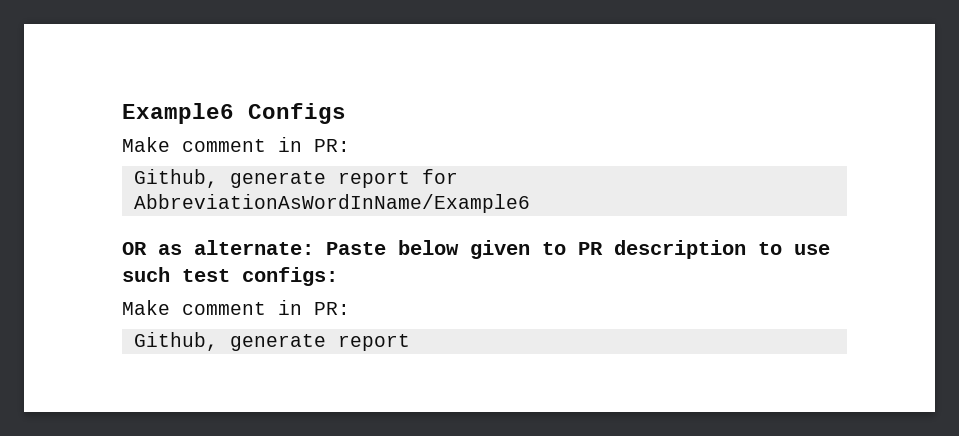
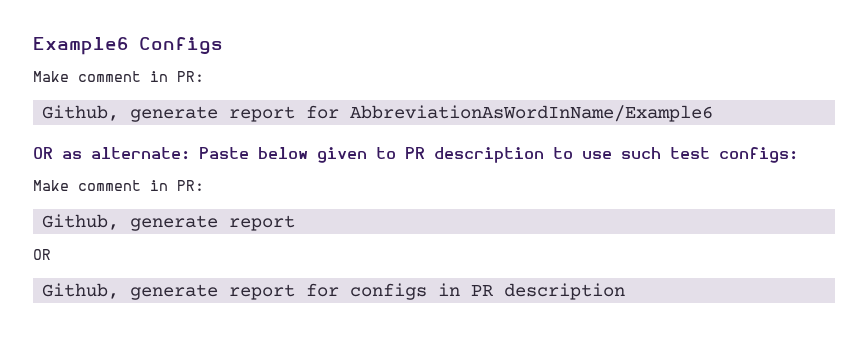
(410, 342) none -> [33,249,51,260] [41,283,625,300] // OR // Github, generate report for configs in PR description

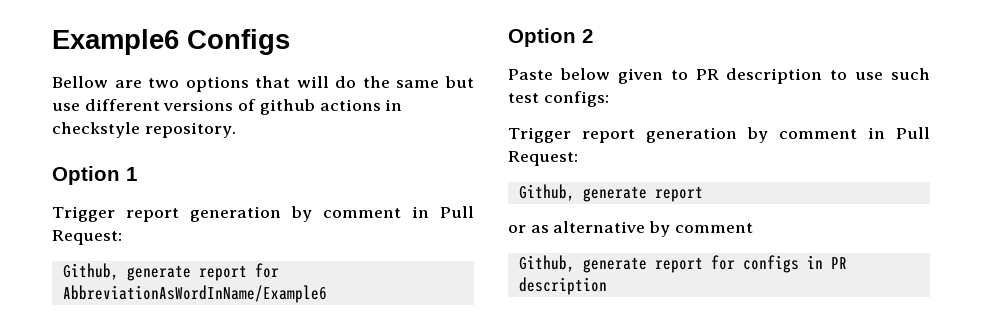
[33,71,204,82] Make comment in PR: -> [52,76,474,92] [52,99,403,115] [52,122,236,138] [52,166,137,185] [52,206,475,222] [52,230,122,245] Bellow are two options that will do the same but use different versions of github actions in checkstyle repository. // Option 1 // Trigger report generation by comment in Pull Request:
[33,147,190,160] OR as alternate: -> [508,28,593,47] Option 2 //
[33,180,204,191] [41,214,295,231] [33,249,51,260] Make comment in PR: // Github, generate report // OR -> [508,127,930,143] [508,151,578,166] [518,184,703,202] [508,221,753,237] Trigger report generation by comment in Pull Request: // Github, generate report // or as alternative by comment

